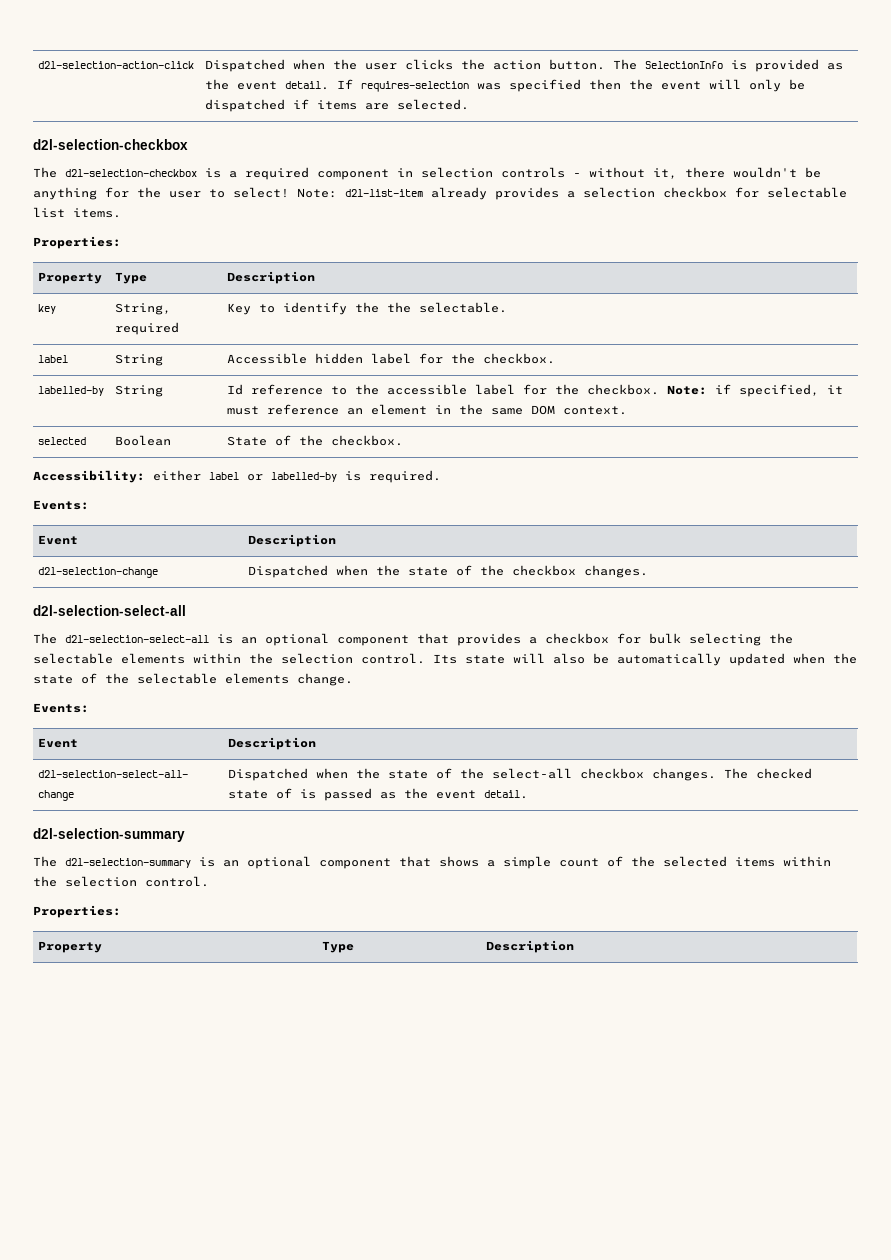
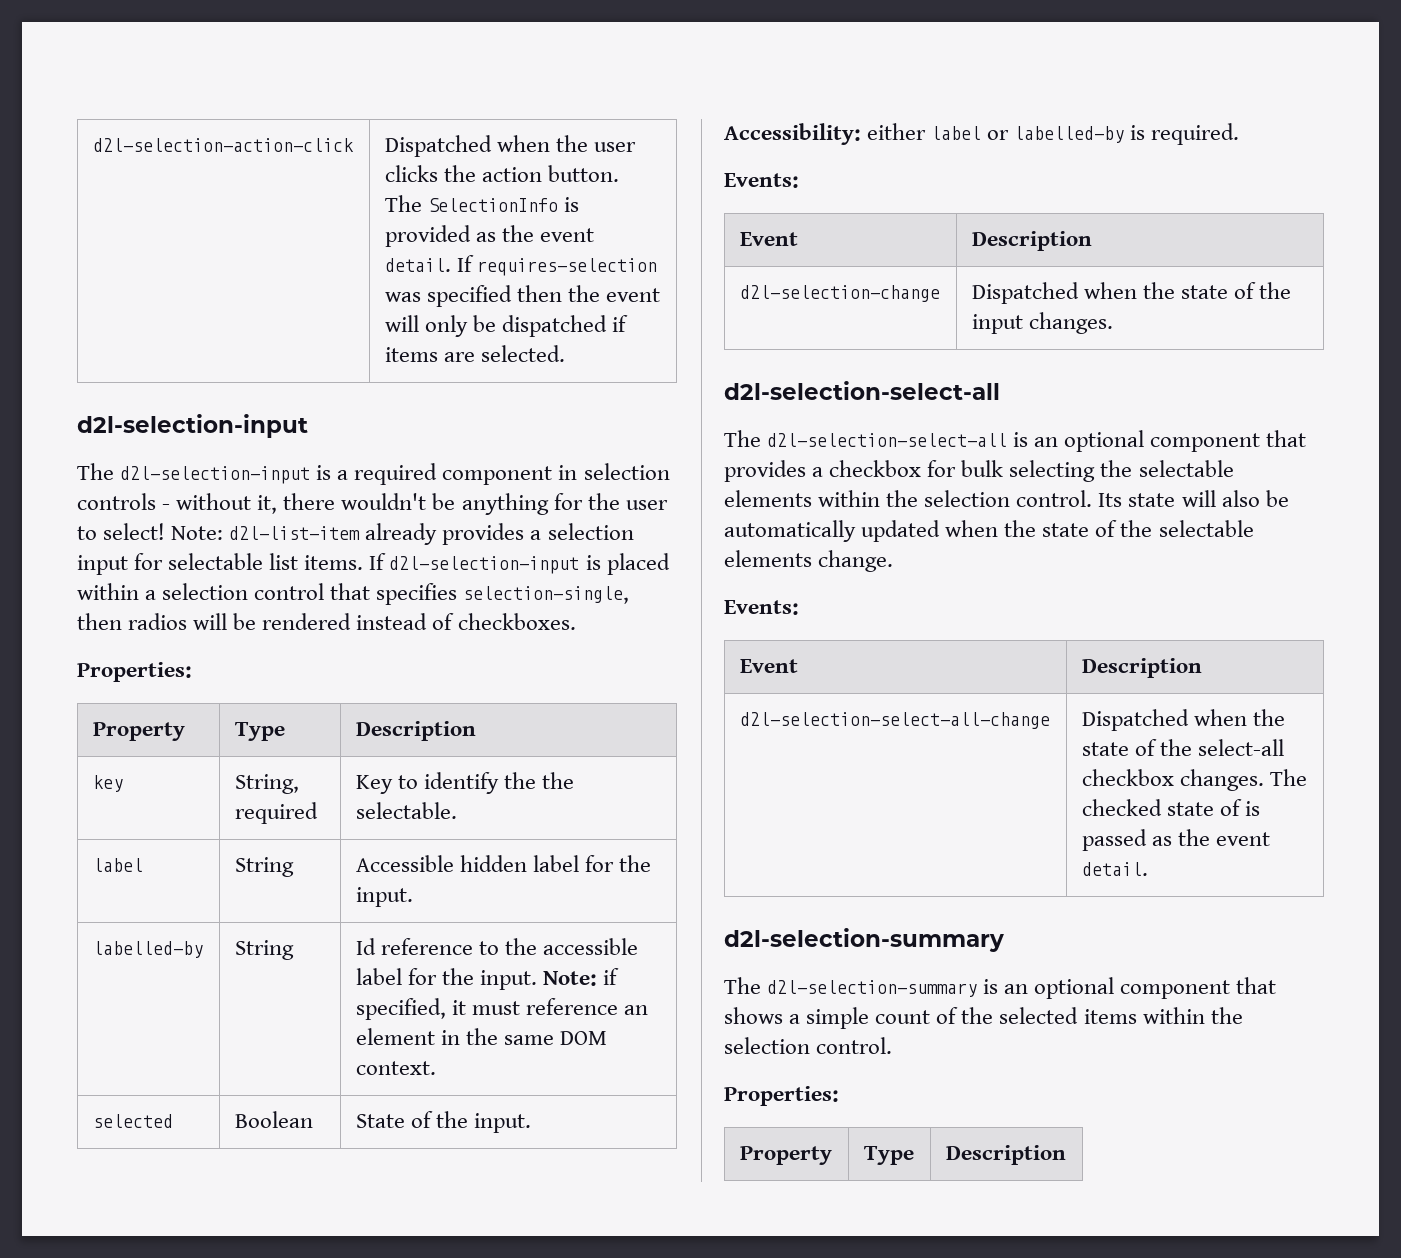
[33,139,188,150] [33,167,197,178] d2l-selection-checkbox // The d2l-selection-checkbox -> [77,414,308,438] [77,463,311,484] d2l-selection-input // The d2l-selection-input
[663,187,727,198] checkbox -> [77,555,128,575] input
(121, 213) none -> [369,553,670,575] [77,583,630,605] [77,613,576,630] If d2l-selection-input is placed within a selection control that specifies selection-single, then radios will be rendered instead of checkboxes.
[483,353,556,364] checkbox. -> [355,887,413,907] input.
[587,384,660,395] checkbox. -> [479,970,537,990] input.
[331,435,404,446] checkbox. -> [473,1113,531,1133] input.
[512,565,577,576] checkbox -> [971,314,1023,334] input

